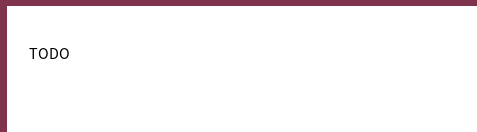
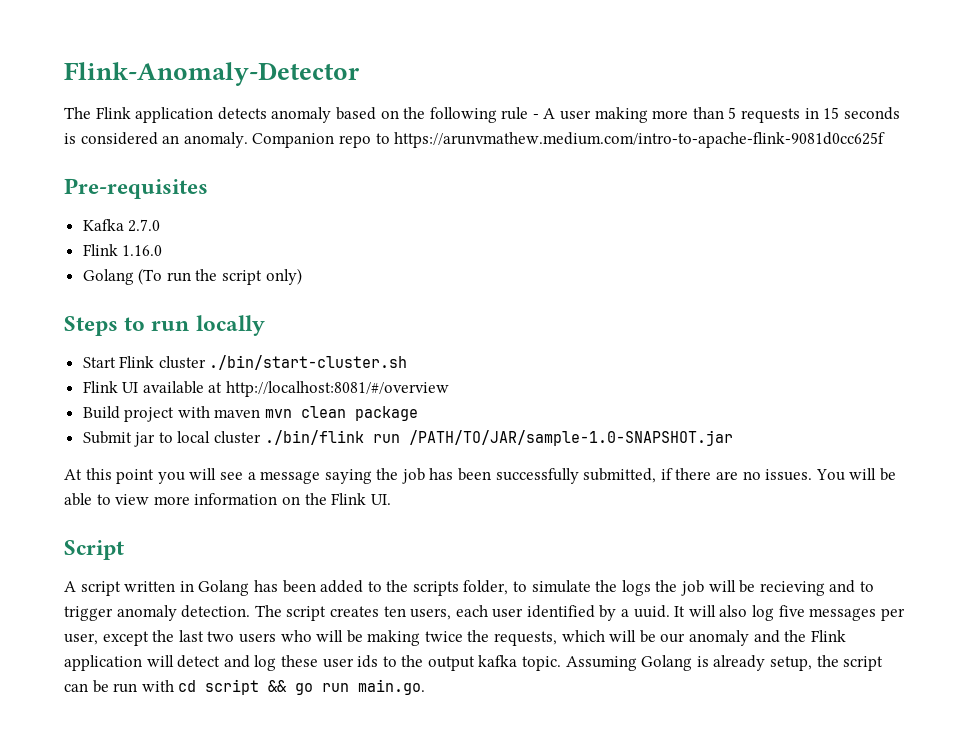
[29,48,70,59] TODO -> [64,62,360,86] [64,107,900,123] [64,132,886,148] [64,178,208,199] [82,219,161,232] [82,244,163,256] [82,268,302,285] [64,315,265,336] [82,355,408,370] [82,381,450,397] [82,406,419,422] [82,430,733,447] [64,468,896,484] [64,493,391,506] [64,540,124,560] [64,580,874,596] [64,605,905,621] [64,630,846,646] [64,655,884,671] [64,679,426,695] Flink-Anomaly-Detector // The Flink application detects anomaly based on the following rule - A user making more than 5 requests in 15 seconds is considered an anomaly. Companion repo to https://arunvmathew.medium.com/intro-to-apache-flink-9081d0cc625f // Pre-requisites // Kafka 2.7.0 // Flink 1.16.0 // Golang (To run the script only) // Steps to run locally // Start Flink cluster ./bin/start-cluster.sh // Flink UI available at http://localhost:8081/#/overview // Build project with maven mvn clean package // Submit jar to local cluster ./bin/flink run /PATH/TO/JAR/sample-1.0-SNAPSHOT.jar // At this point you will see a message saying the job has been successfully submitted, if there are no issues. You will be able to view more information on the Flink UI. // Script // A script written in Golang has been added to the scripts folder, to simulate the logs the job will be recieving and to trigger anomaly detection. The script creates ten users, each user identified by a uuid. It will also log five messages per user, except the last two users who will be making twice the requests, which will be our anomaly and the Flink application will detect and log these user ids to the output kafka topic. Assuming Golang is already setup, the script can be run with cd script && go run main.go.

